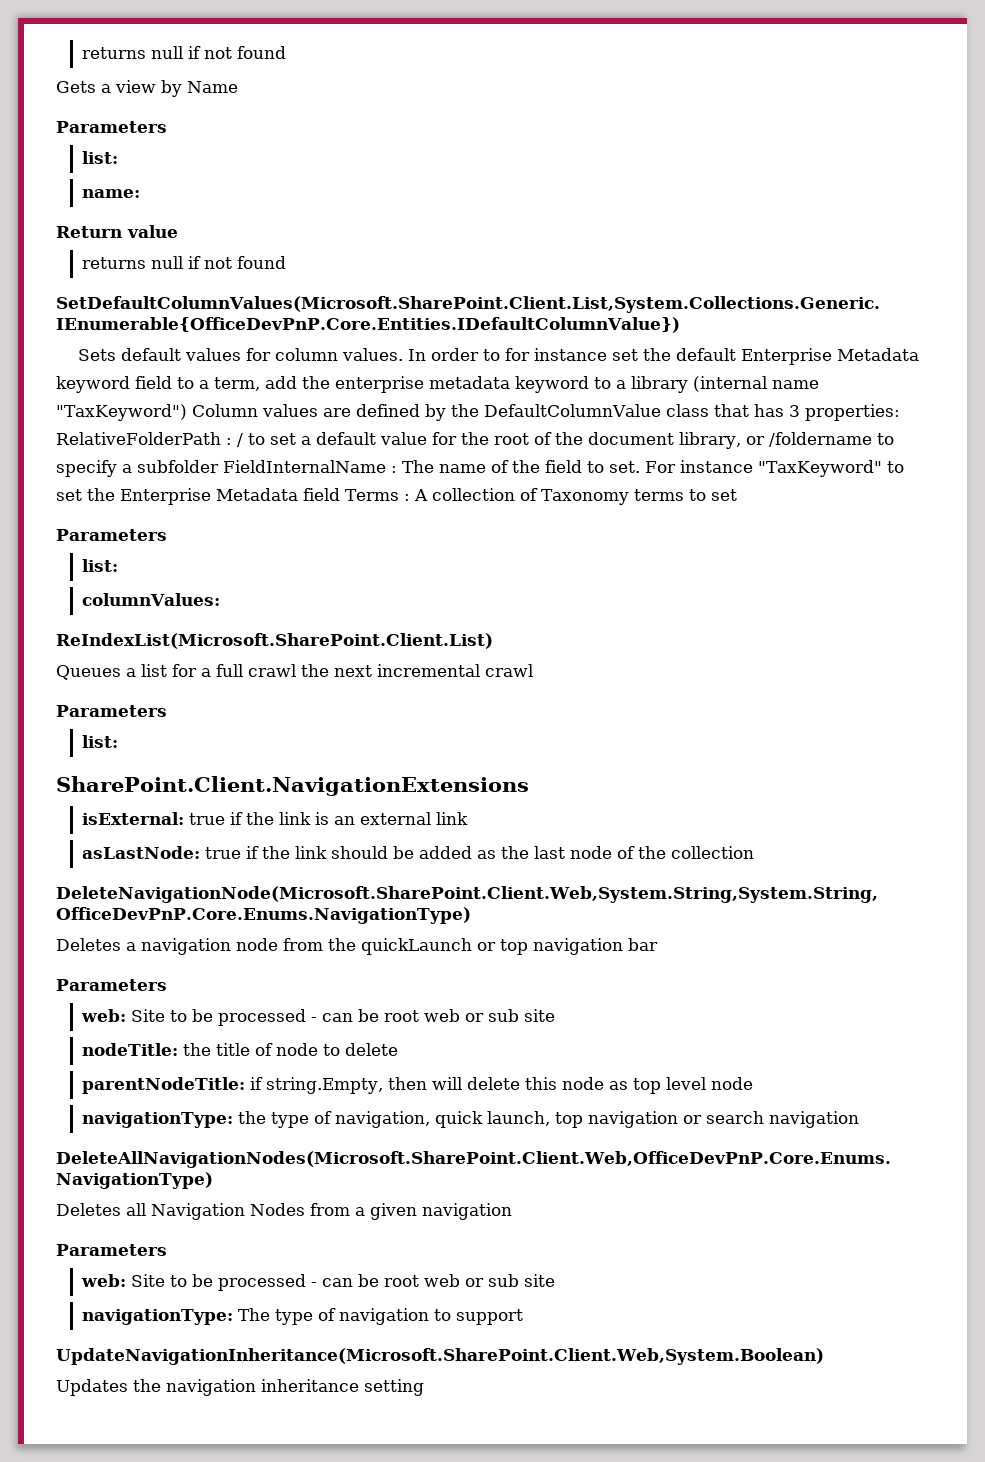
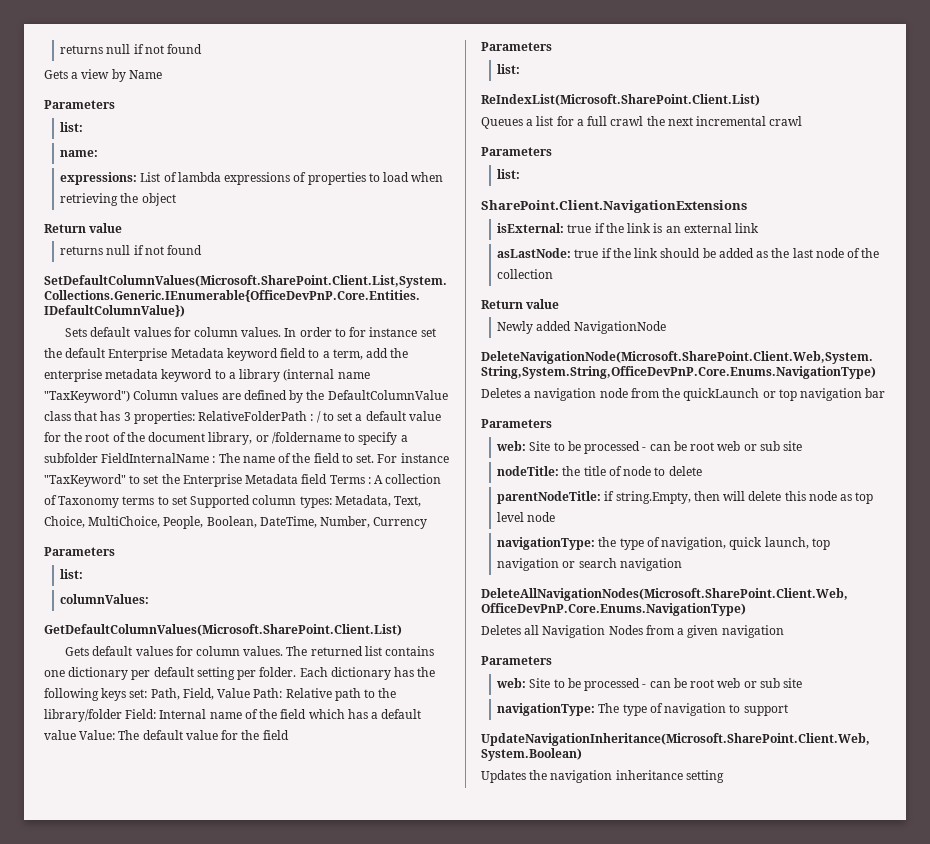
(140, 193) none -> [60,172,444,185] [60,193,176,206] // expressions: List of lambda expressions of properties to load when retrieving the object
[56,529,167,541] [81,559,118,572] [81,593,220,606] // Parameters // list: // columnValues: -> [190,495,422,508] [44,516,428,529] [44,547,115,556] [60,569,84,579] [60,594,150,604] [44,624,402,636] [65,646,435,656] [44,667,436,680] [44,688,397,701] [44,709,422,722] [44,730,289,740] [481,42,552,51] [497,64,521,74] Supported column types: Metadata, Text, Choice, MultiChoice, People, Boolean, DateTime, Number, Currency // Parameters // list: // columnValues: // GetDefaultColumnValues(Microsoft.SharePoint.Client.List) // Gets default values for column values. The returned list contains one dictionary per default setting per folder. Each dictionary has the following keys set: Path, Field, Value Path: Relative path to the library/folder Field: Internal name of the field which has a default value Value: The default value for the field // Parameters // list:
(754, 852) none -> [481,299,560,309] [497,321,666,334] // Return value // Newly added NavigationNode

